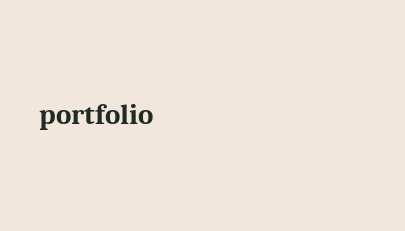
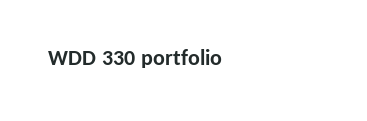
(39, 117) none -> [48,51,135,65] WDD 330

